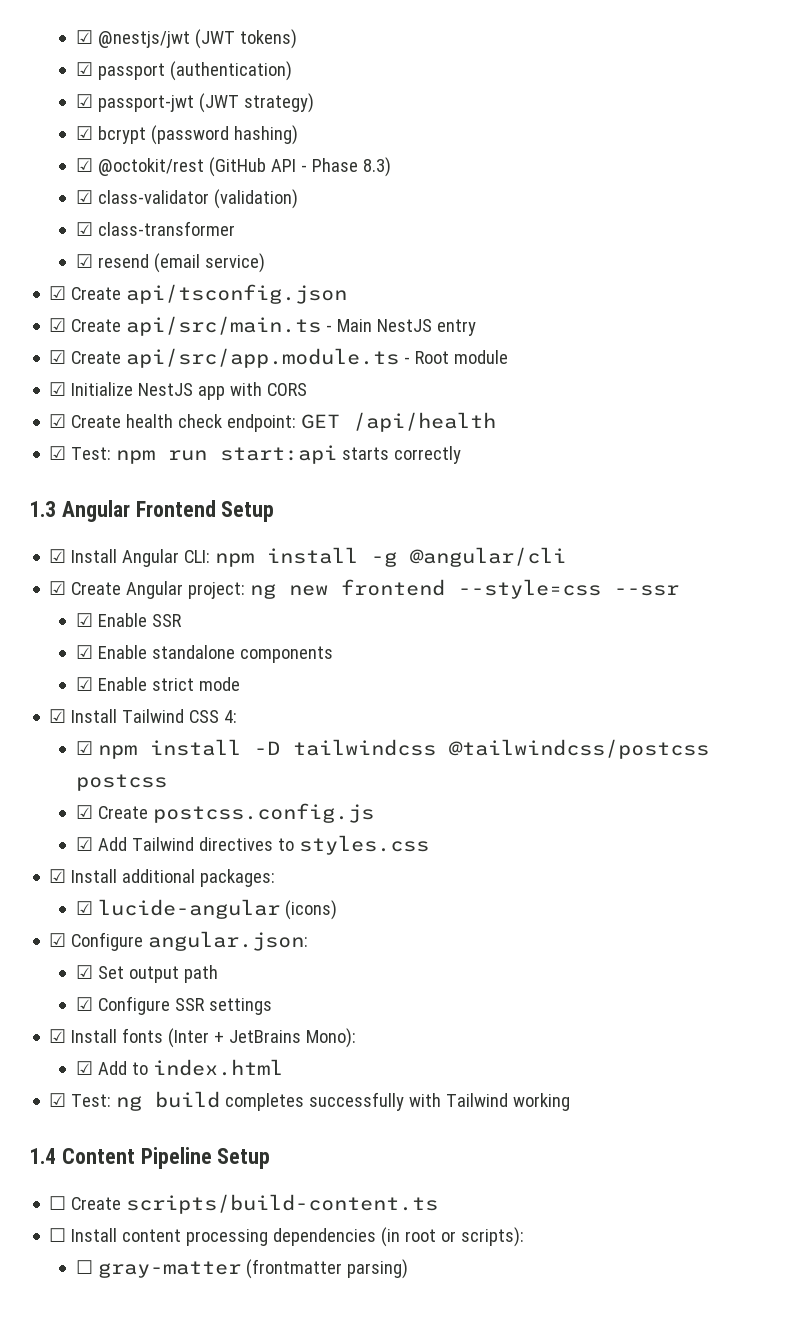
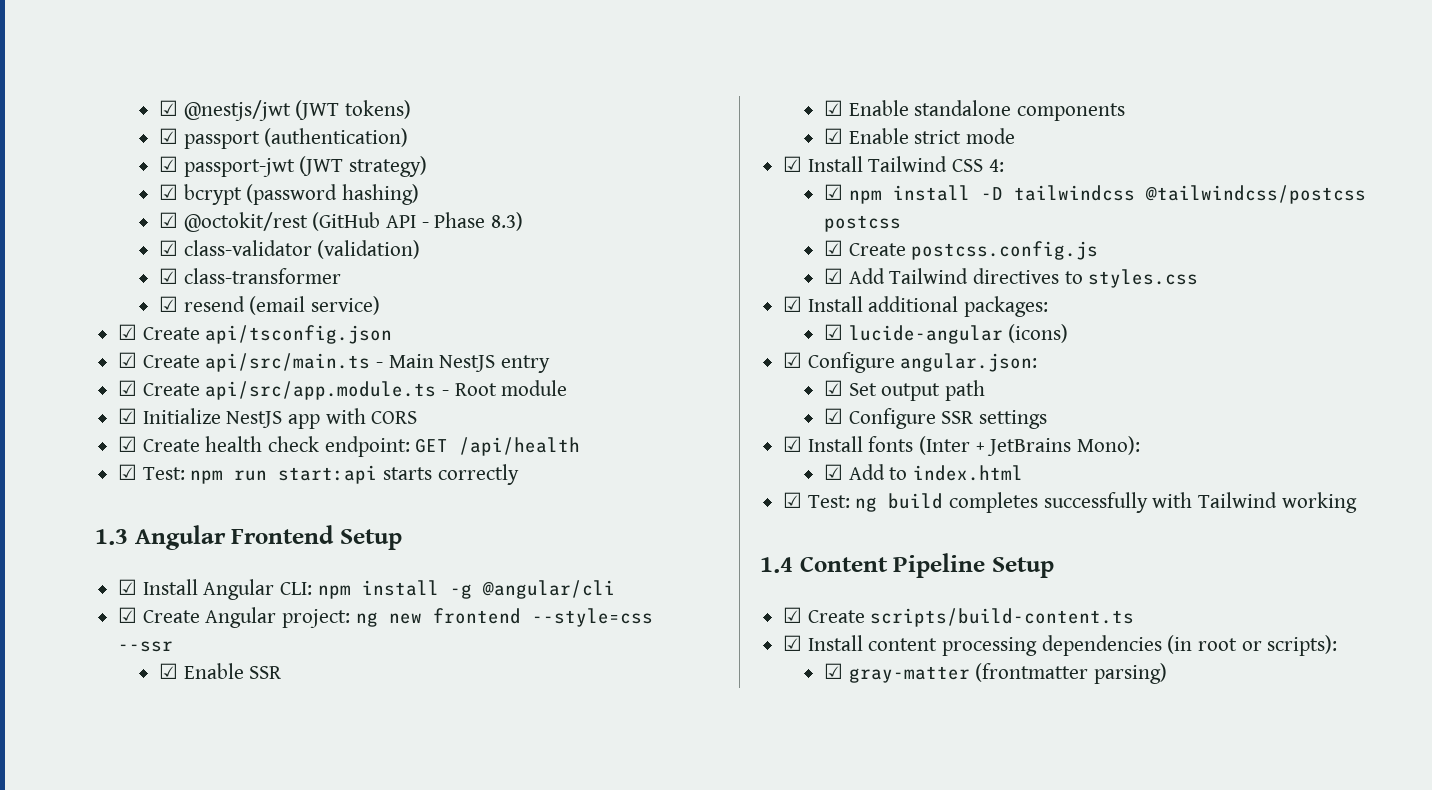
[49,1196,67,1210] ☐ -> [783,607,803,623] ☑
[49,1228,67,1242] ☐ -> [783,635,803,651] ☑
[75,1260,93,1274] ☐ -> [824,663,844,679] ☑

